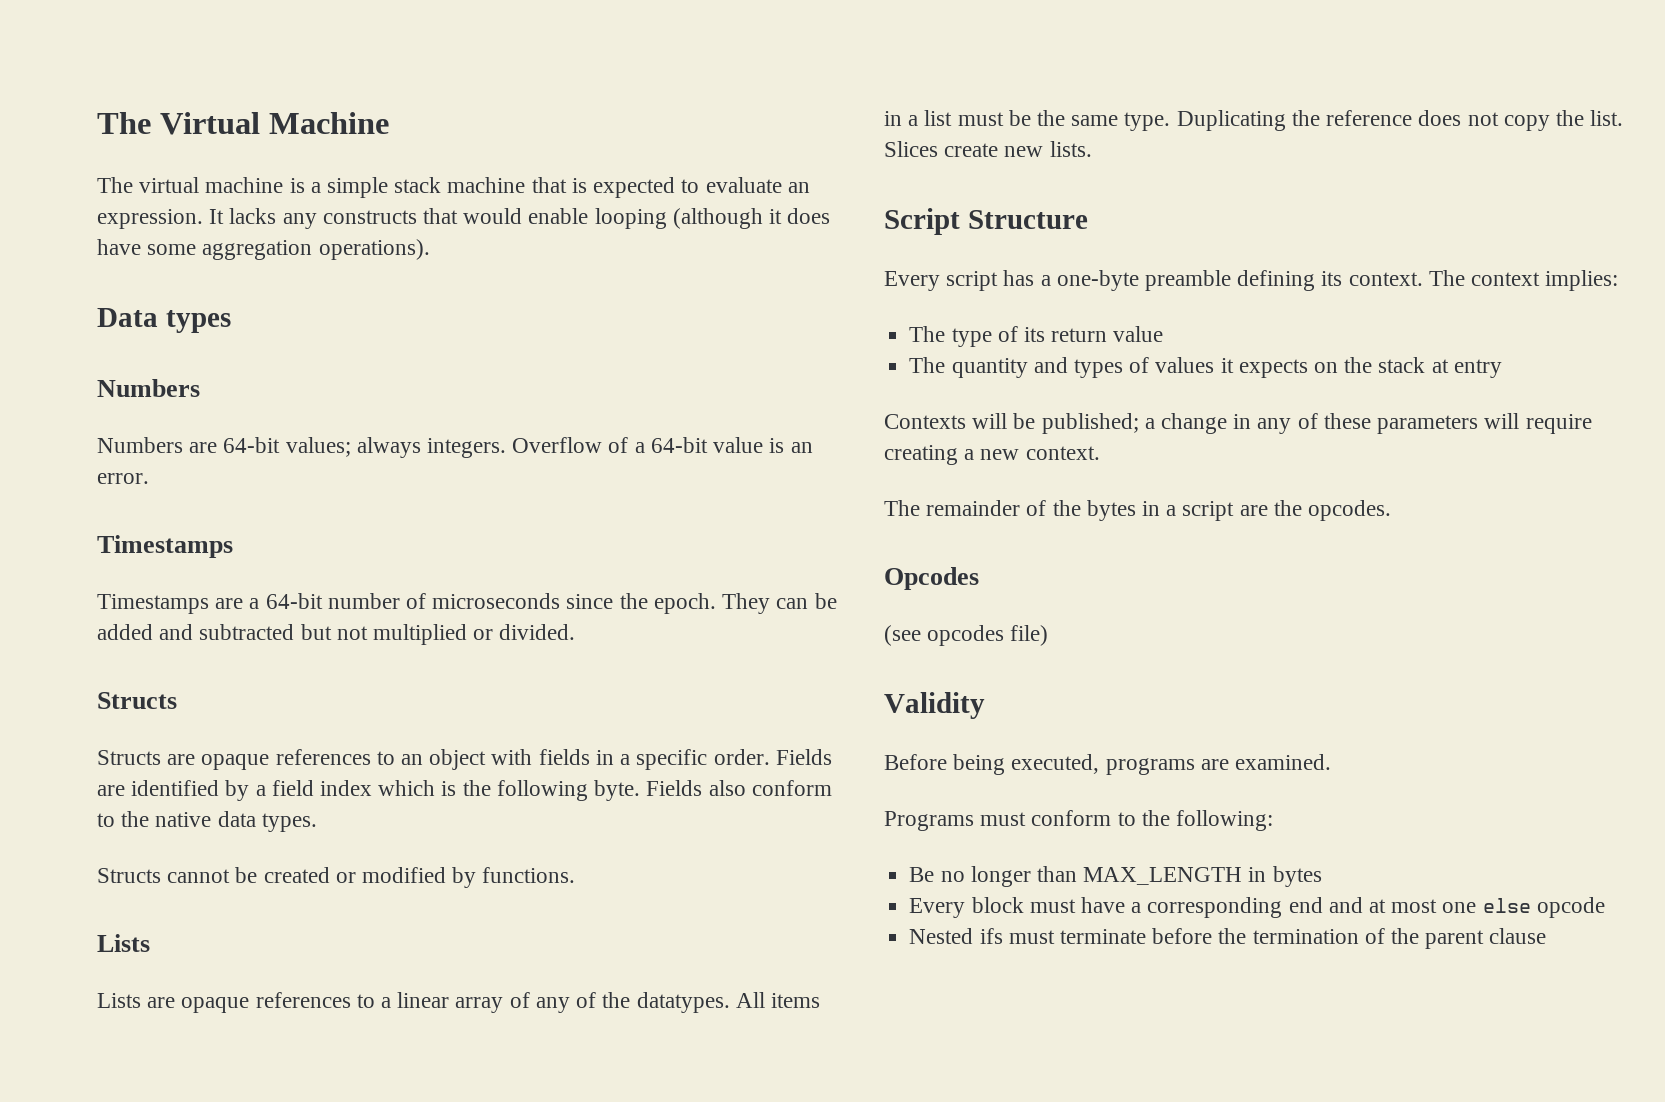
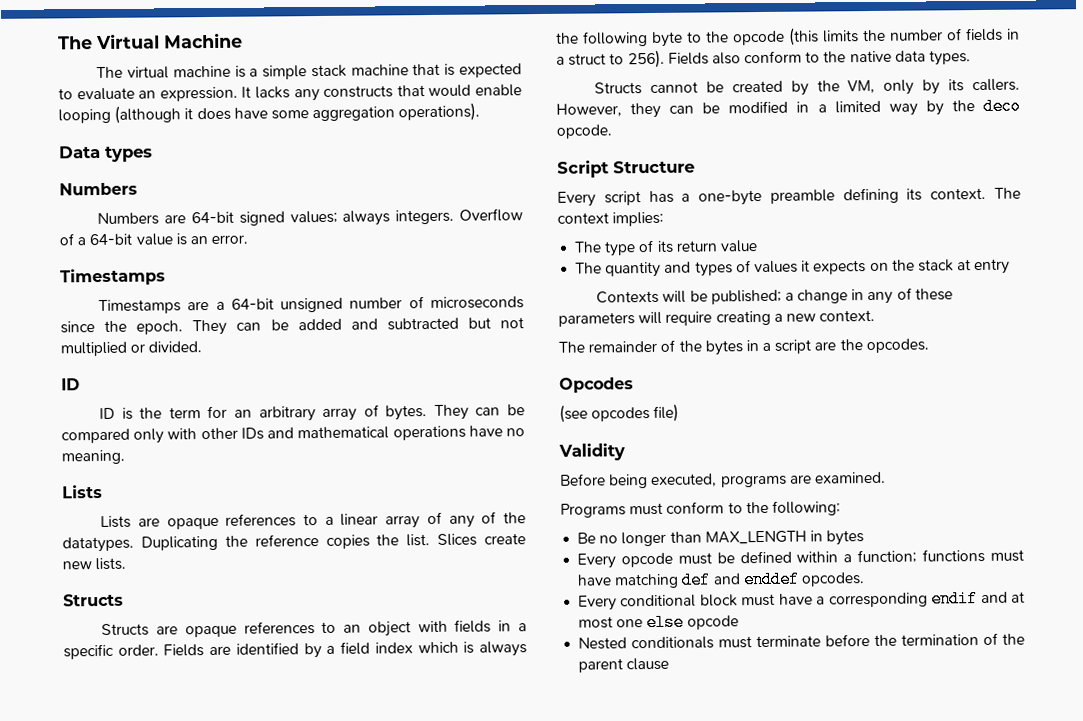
(281, 445) none -> [238,211,285,226] signed
(323, 601) none -> [280,297,344,313] unsigned
(576, 632) none -> [61,378,80,391] [99,404,525,422] [61,425,525,444] [61,449,125,465] [62,484,103,499] [100,511,526,530] [62,533,526,553] [62,557,127,571] // ID // ID is the term for an arbitrary array of bytes. They can be compared only with other IDs and mathematical operations have no meaning. // Lists // Lists are opaque references to a linear array of any of the datatypes. Duplicating the reference copies the list. Slices create new lists.
(457, 788) none -> [479,641,528,657] always
[594,780,641,801] byte. -> [652,27,1020,47] [556,49,665,69] byte to the opcode (this limits the number of fields in a struct to 256).
[335,867,576,888] [97,934,150,952] [97,992,820,1013] [884,110,1624,131] [884,141,1092,157] or modified by functions. // Lists // Lists are opaque references to a linear array of any of the datatypes. All items in a list must be the same type. Duplicating the reference does not copy the list. Slices create new lists. -> [790,78,1020,96] [556,97,1021,119] [556,124,612,139] by the VM, only by its callers. However, they can be modified in a limited way by the deco opcode.
(966, 908) none -> [620,548,1024,568] [577,570,865,589] [578,594,697,611] opcode must be defined within a function; functions must have matching def and enddef opcodes. // Every conditional
[1288,897,1323,913] end -> [931,590,979,608] endif
[979,928,1003,944] ifs -> [631,636,715,650] conditionals

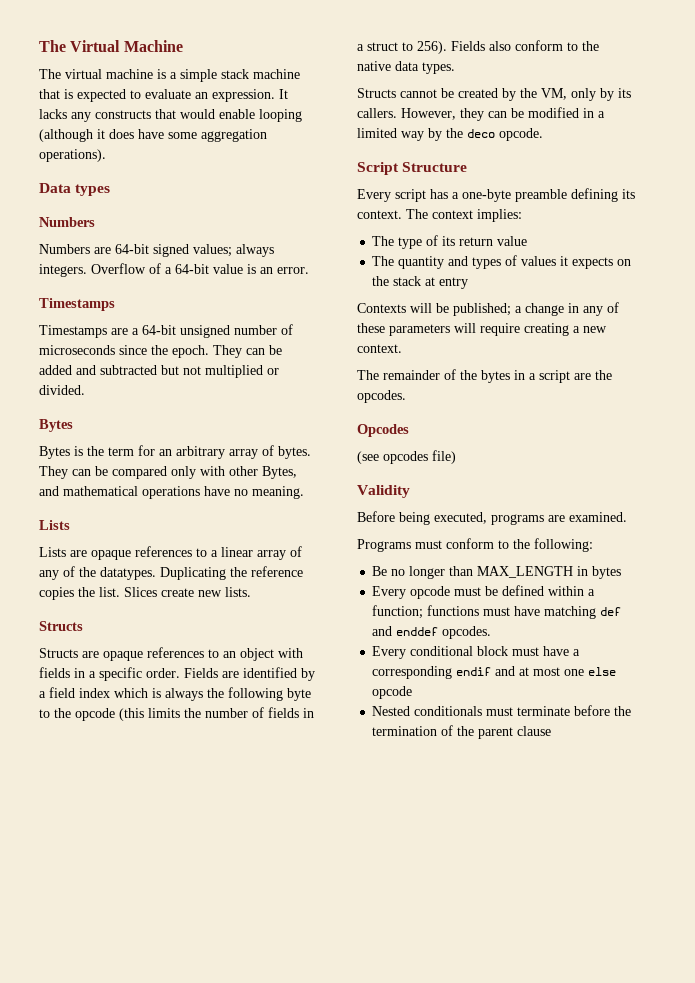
[61,378,80,391] [99,407,116,420] ID // ID -> [39,419,73,432] [39,446,70,459] Bytes // Bytes
[240,427,264,440] IDs -> [262,466,297,479] Bytes,

